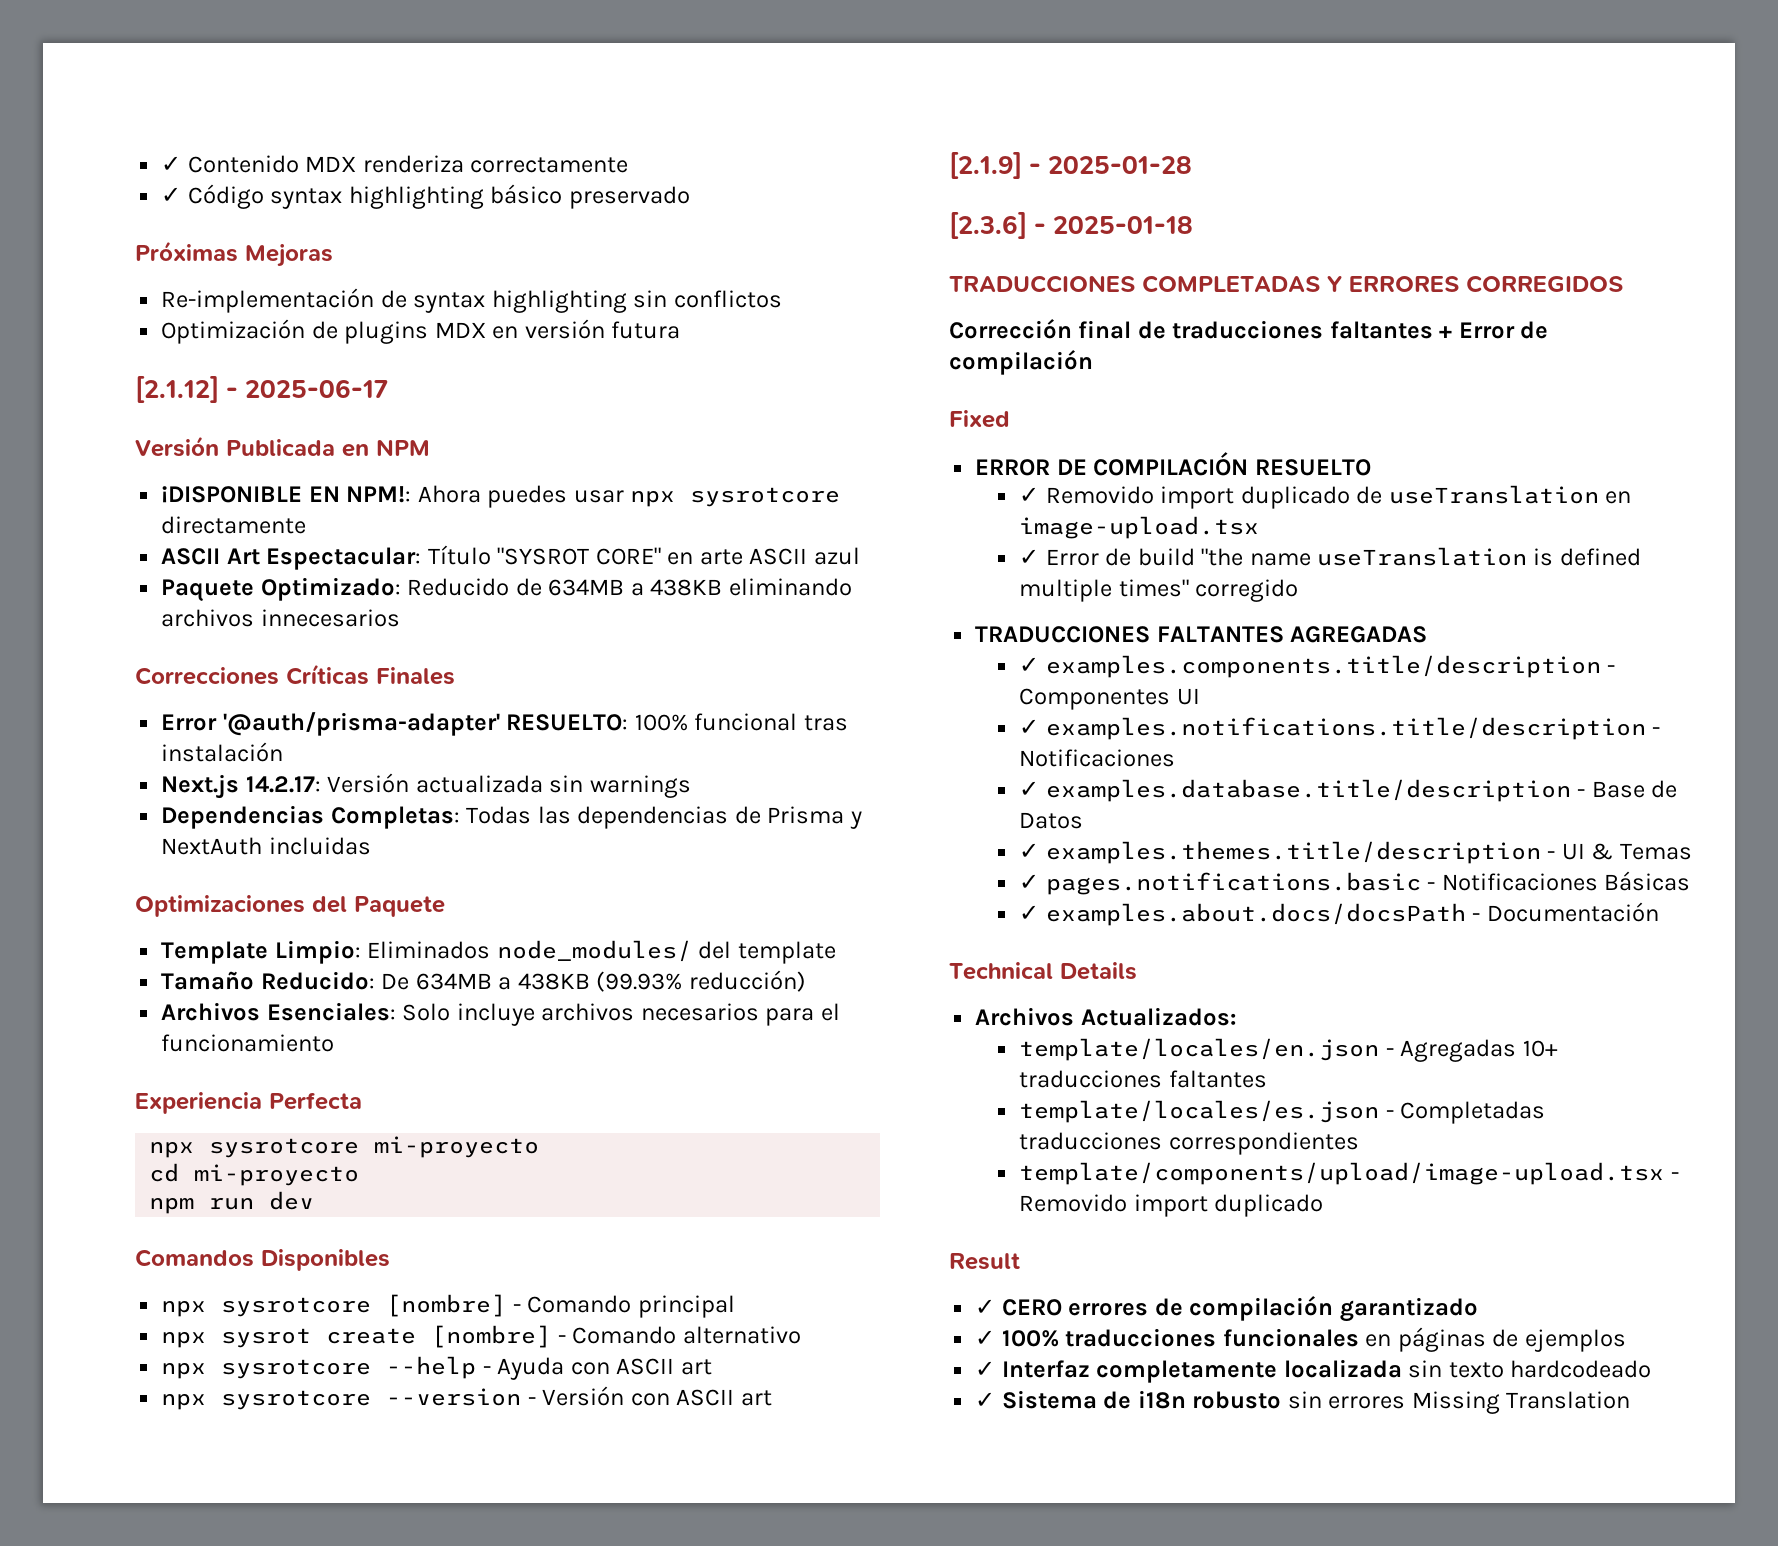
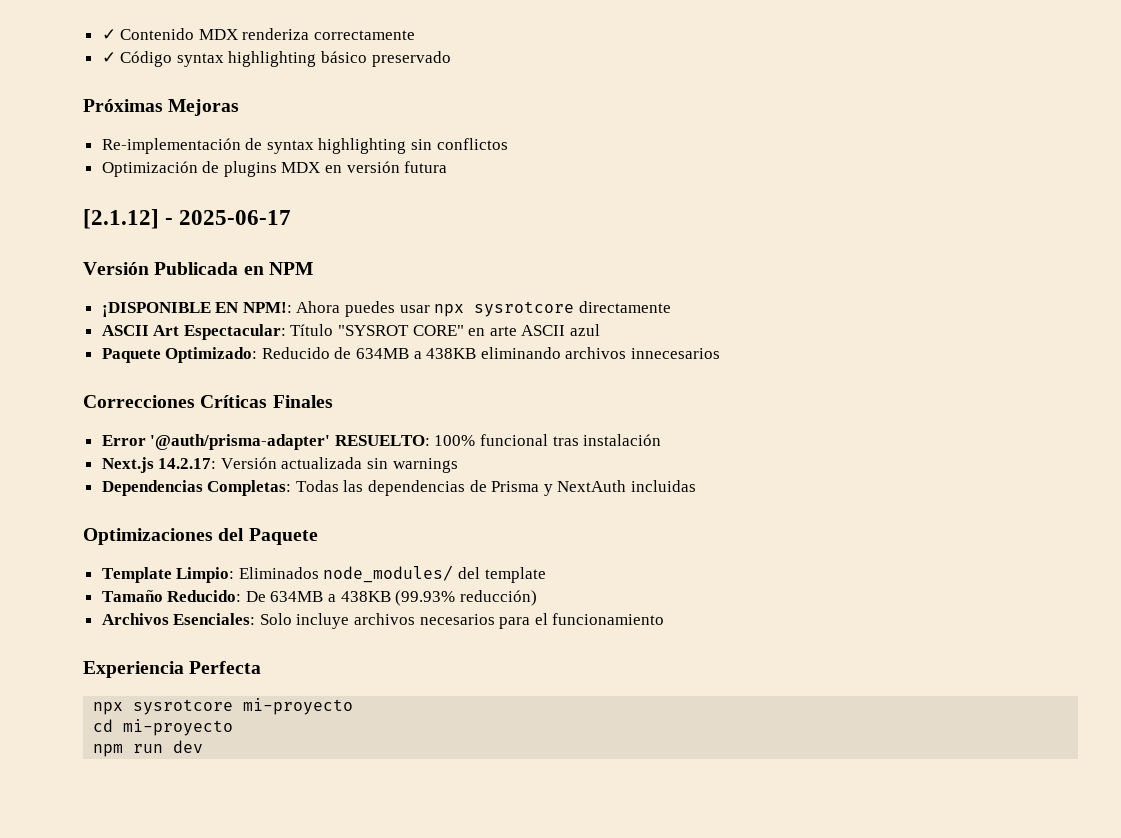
[135,1249,390,1271] [161,1294,735,1318] [161,1325,801,1348] [161,1356,712,1380] [161,1386,772,1410] [949,152,1193,179] [949,212,1194,239] [949,275,1623,293] [949,319,1549,339] [949,350,1093,375] [949,410,1010,428] [975,452,1371,476] [1019,485,1631,509] [1019,516,1260,539] [1019,547,1641,566] [1019,579,1299,602] [975,626,1428,643] [1019,655,1616,678] [1019,688,1200,710] [1019,717,1661,740] [1019,749,1176,767] [1019,779,1678,802] [1019,812,1084,829] [1019,841,1692,864] [1019,871,1691,895] [1019,902,1659,926] [949,962,1137,980] [975,1007,1236,1026] [1019,1038,1558,1062] [1019,1070,1267,1088] [1019,1100,1546,1124] [1019,1132,1359,1155] [1019,1162,1679,1185] [1019,1194,1324,1217] [949,1253,1020,1270] [975,1296,1478,1322] [975,1327,1626,1352] [975,1359,1652,1383] [975,1390,1631,1414] // Comandos Disponibles // npx sysrotcore [nombre] - Comando principal // npx sysrot create [nombre] - Comando alternativo // npx sysrotcore --help - Ayuda con ASCII art // npx sysrotcore --version - Versión con ASCII art // [2.1.9] - 2025-01-28 // [2.3.6] - 2025-01-18 // TRADUCCIONES COMPLETADAS Y ERRORES CORREGIDOS // Corrección final de traducciones faltantes + Error de compilación // Fixed // ERROR DE COMPILACIÓN RESUELTO // ✓ Removido import duplicado de useTranslation en image-upload.tsx // ✓ Error de build "the name useTranslation is defined multiple times" corregido // TRADUCCIONES FALTANTES AGREGADAS // ✓ examples.components.title/description - Componentes UI // ✓ examples.notifications.title/description - Notificaciones // ✓ examples.database.title/description - Base de Datos // ✓ examples.themes.title/description - UI & Temas // ✓ pages.notifications.basic - Notificaciones Básicas // ✓ examples.about.docs/docsPath - Documentación // Technical Details // Archivos Actualizados: // template/locales/en.json - Agregadas 10+ traducciones faltantes // template/locales/es.json - Completadas traducciones correspondientes // template/components/upload/image-upload.tsx - Removido import duplicado // Result // ✓ CERO errores de compilación garantizado // ✓ 100% traducciones funcionales en páginas de ejemplos // ✓ Interfaz completamente localizada sin texto hardcodeado // ✓ Sistema de i18n robusto sin errores Missing Translation -> (204, 746) none

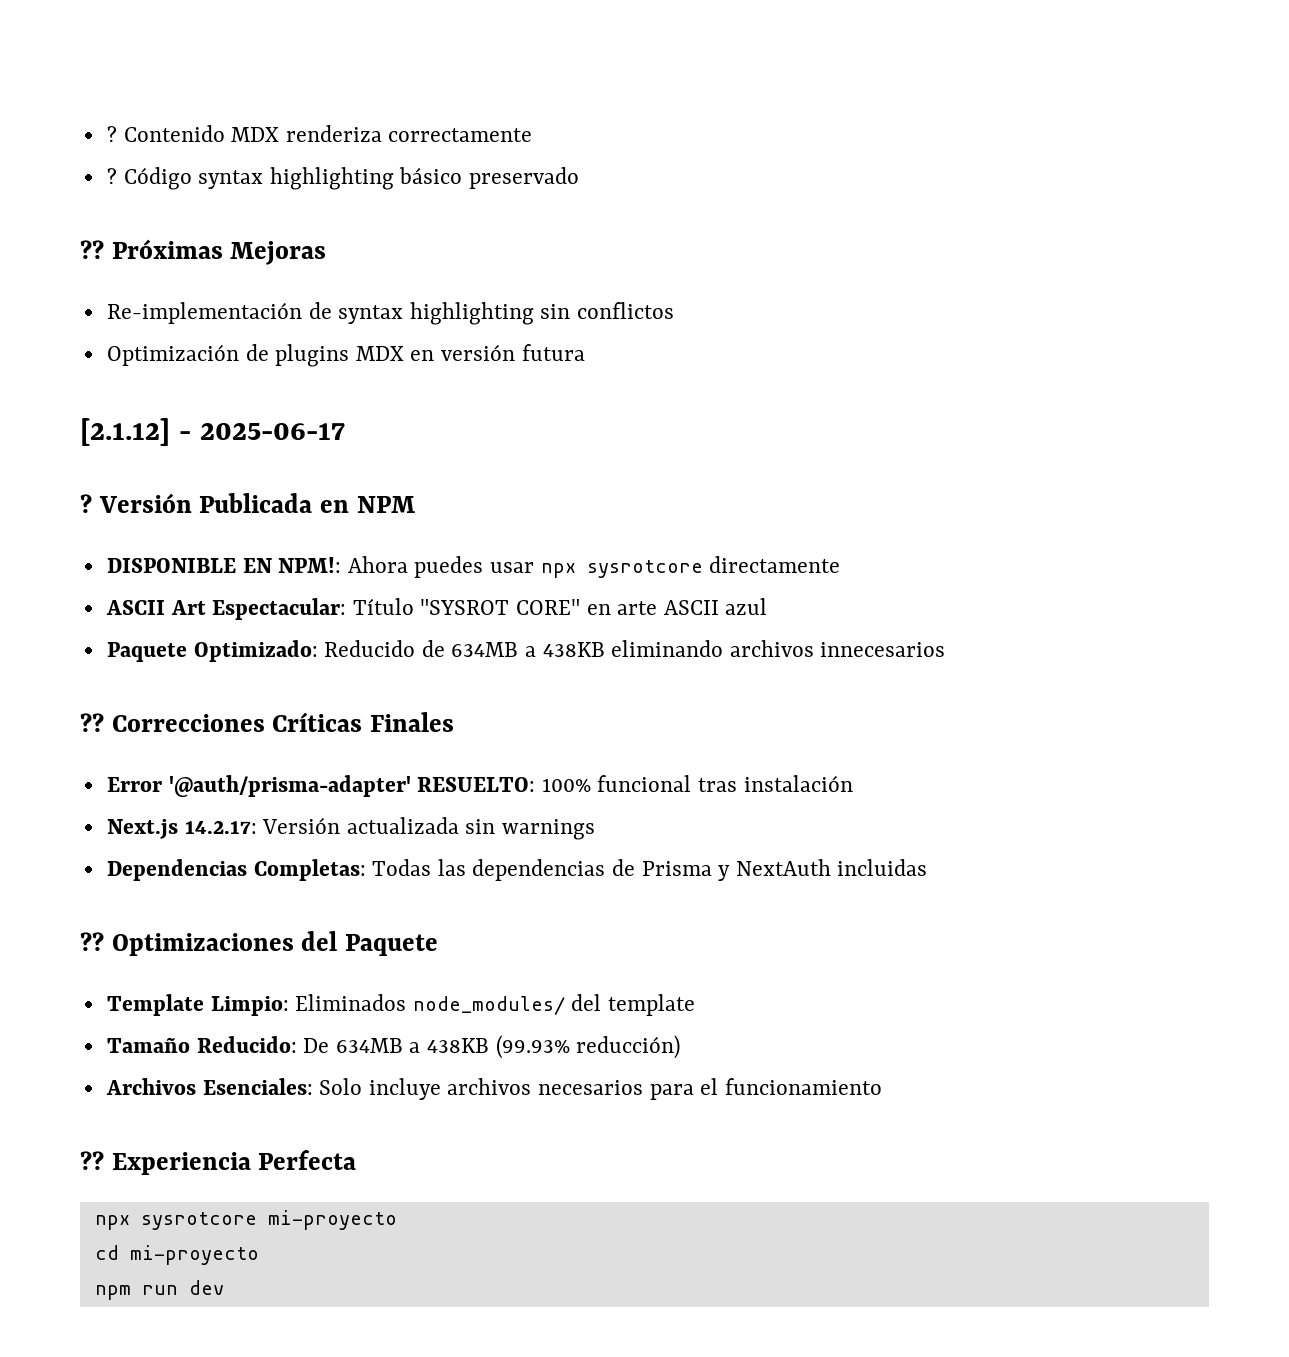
[101,29,116,40] ✓ -> [106,126,117,142] ?
[101,52,116,63] ✓ -> [106,168,117,184] ?
(451, 59) none -> [80,240,104,259] ??
(292, 217) none -> [80,494,92,513] ?
[101,302,211,317] ¡DISPONIBLE -> [106,558,236,573] DISPONIBLE
(721, 353) none -> [80,713,104,732] ??
(697, 486) none -> [80,932,104,951] ??
(665, 619) none -> [80,1151,104,1170] ??

